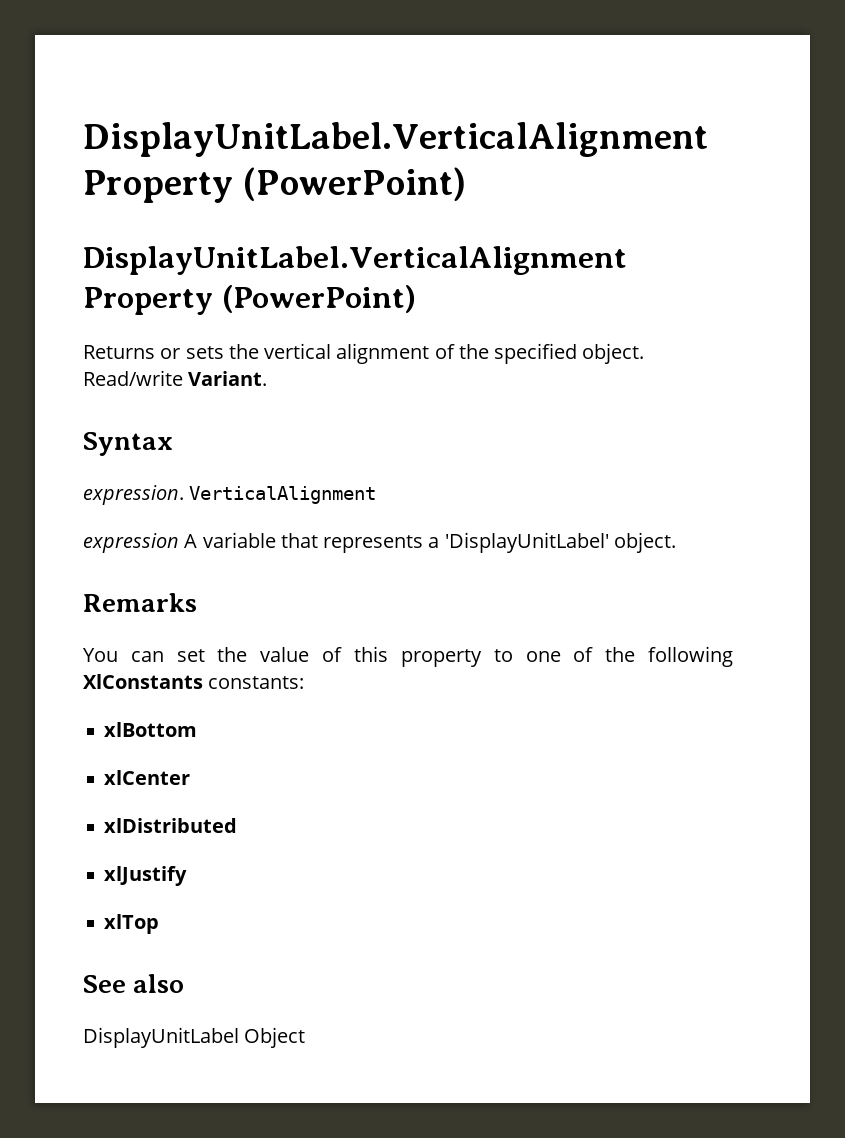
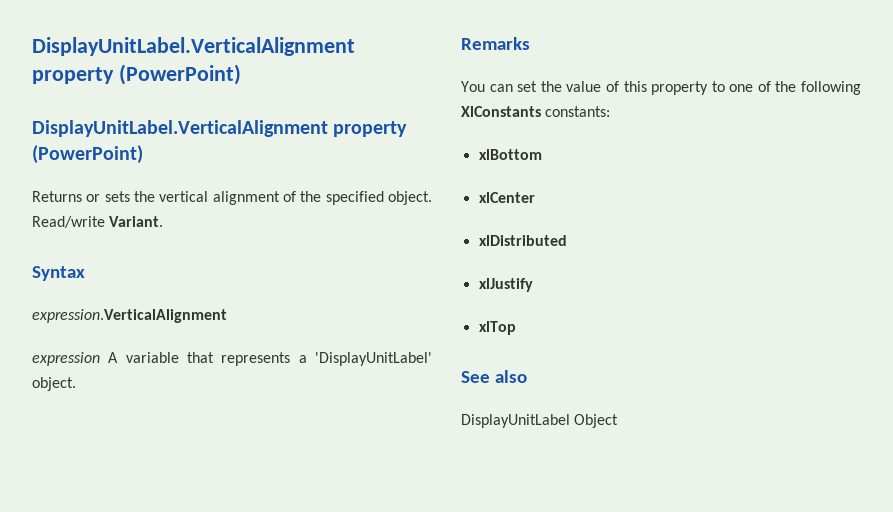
[83,122,708,157] [83,170,233,203] DisplayUnitLabel.VerticalAlignment Property -> [32,37,355,56] [32,67,114,84] DisplayUnitLabel.VerticalAlignment property
[83,287,213,315] Property -> [333,121,408,137] property
[83,485,377,505] expression. VerticalAlignment -> [32,309,227,323] expression.VerticalAlignment

